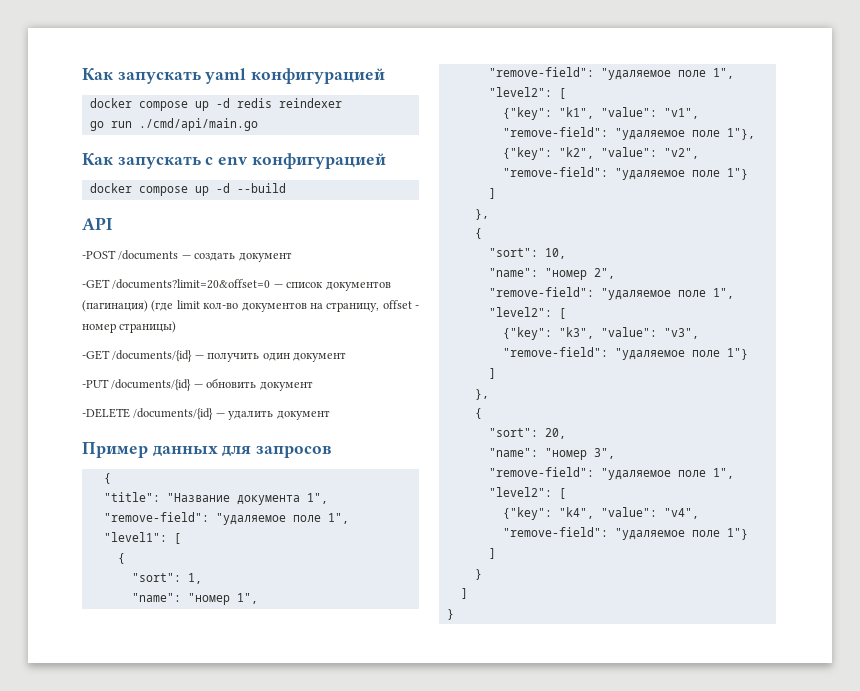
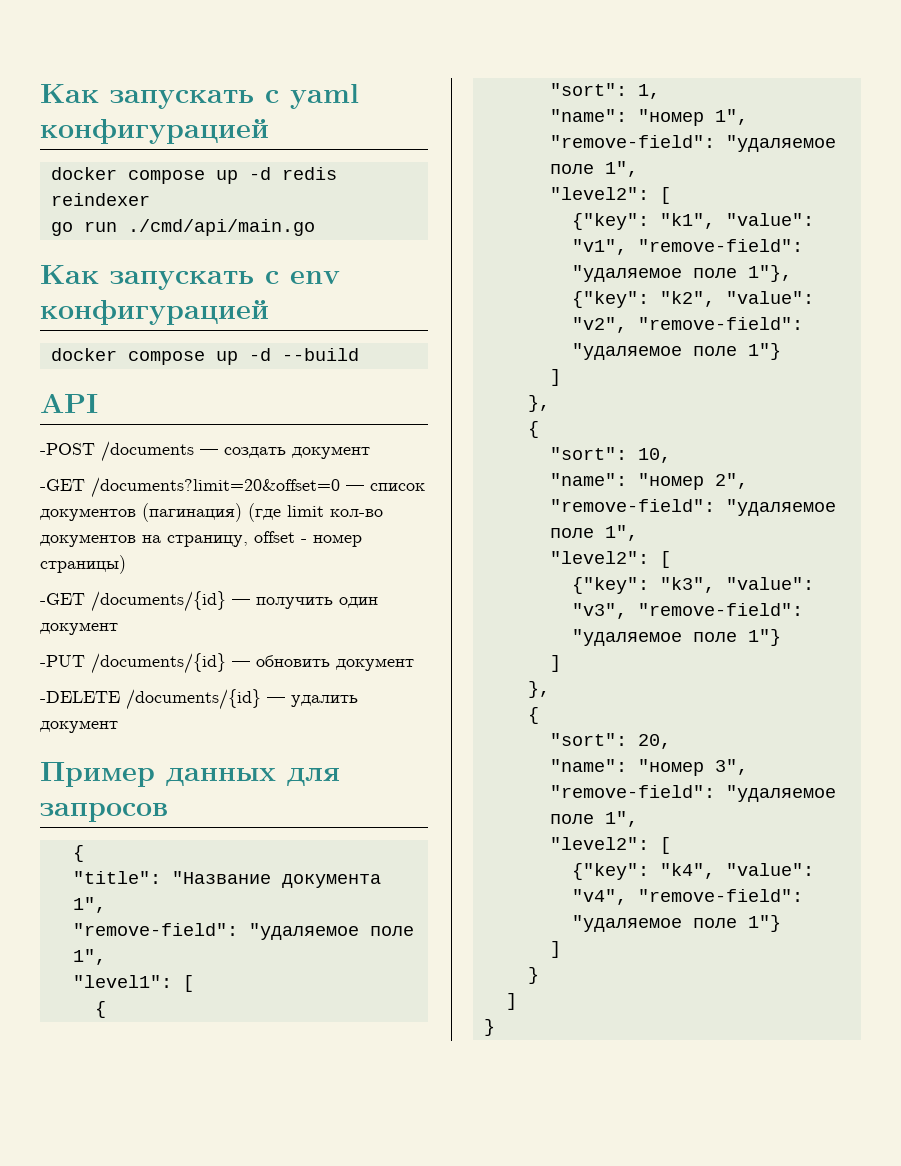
[82,68,201,84] Как запускать -> [40,84,279,109] Как запускать c

